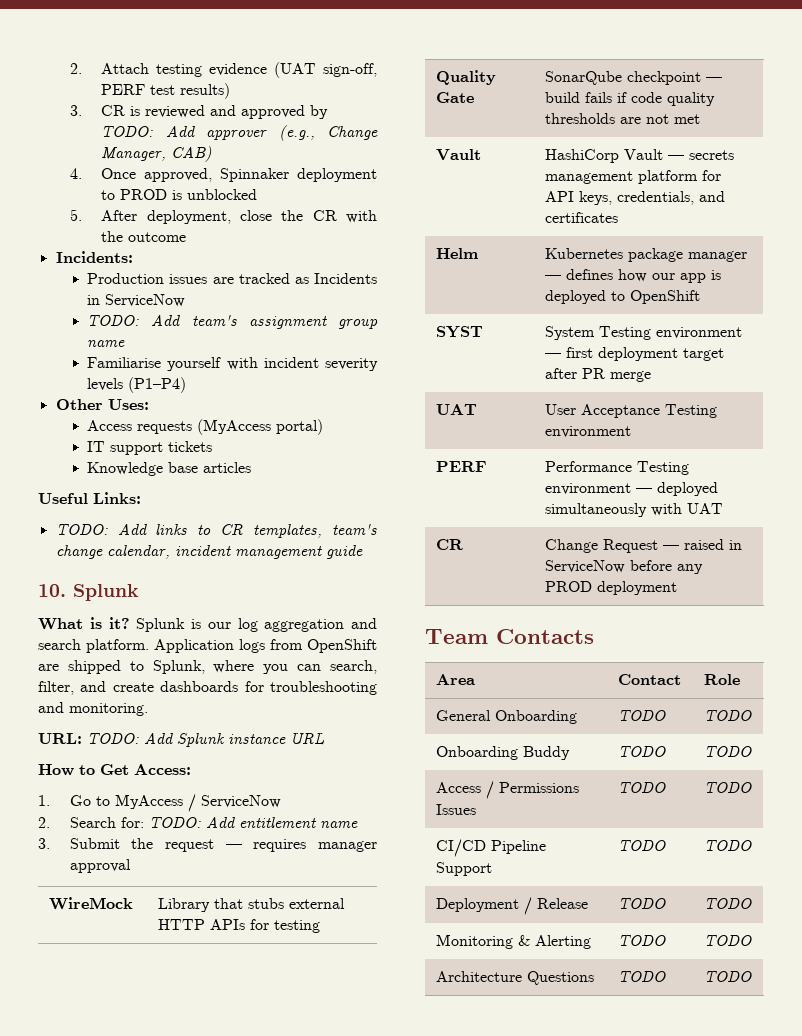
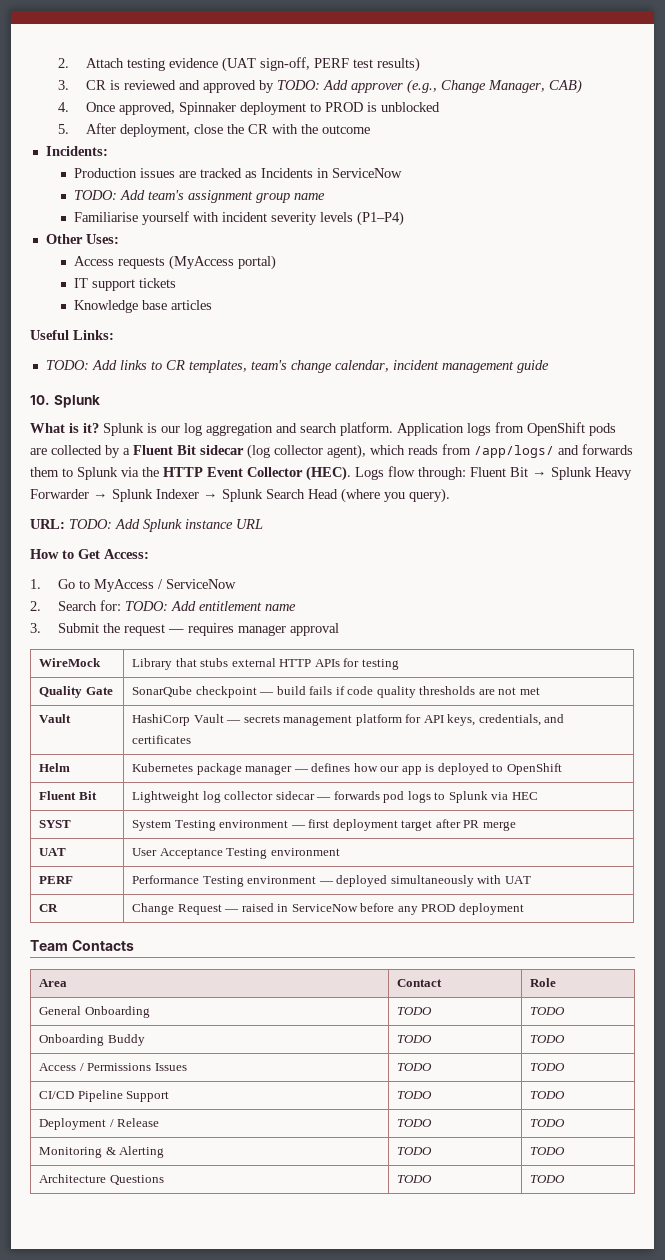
[38,660,377,674] [38,681,377,695] [38,702,148,716] are shipped to Splunk, where you can search, filter, and create dashboards for troubleshooting and monitoring. -> [589,423,616,436] [30,444,633,459] [30,466,632,481] [30,488,450,503] pods are collected by a Fluent Bit sidecar (log collector agent), which reads from /app/logs/ and forwards them to Splunk via the HTTP Event Collector (HEC). Logs flow through: Fluent Bit → Splunk Heavy Forwarder → Splunk Indexer → Splunk Search Head (where you query).
(700, 297) none -> [39,791,97,800] [132,791,538,803] // Fluent Bit | Lightweight log collector sidecar — forwards pod logs to Splunk via HEC

